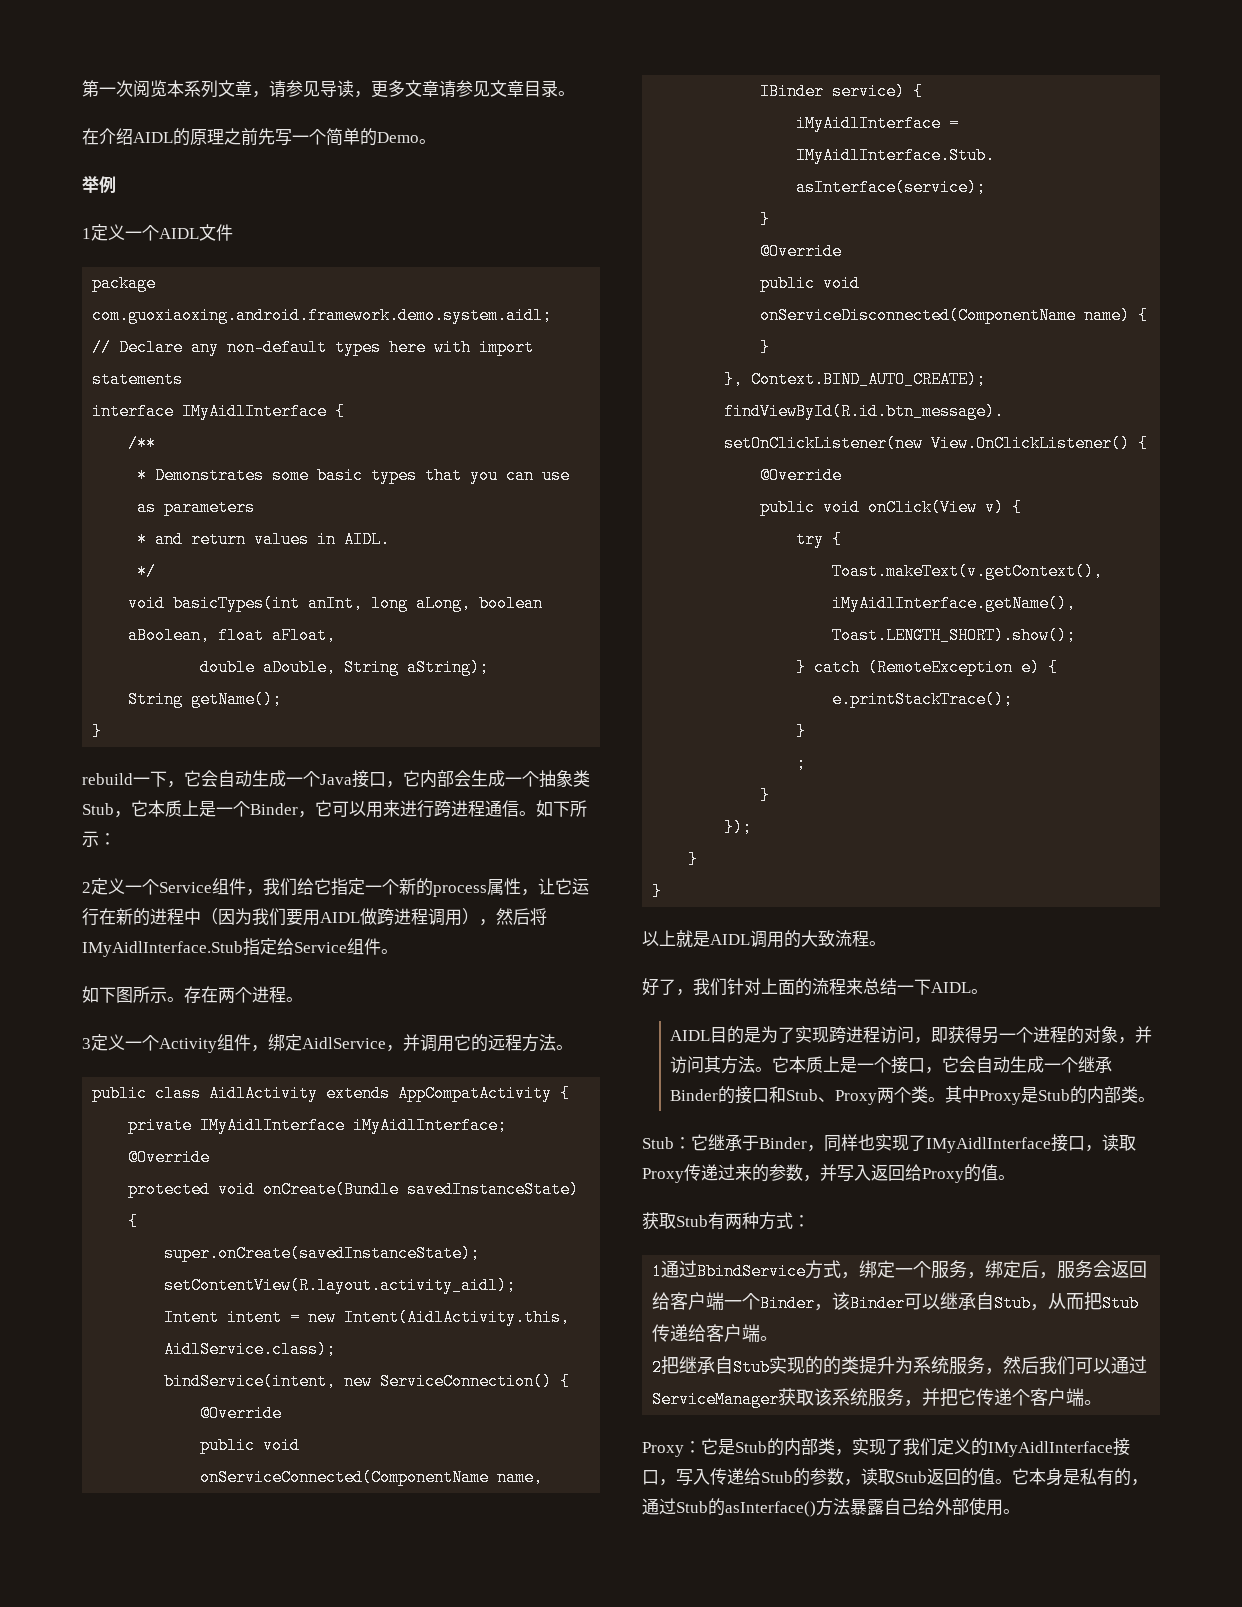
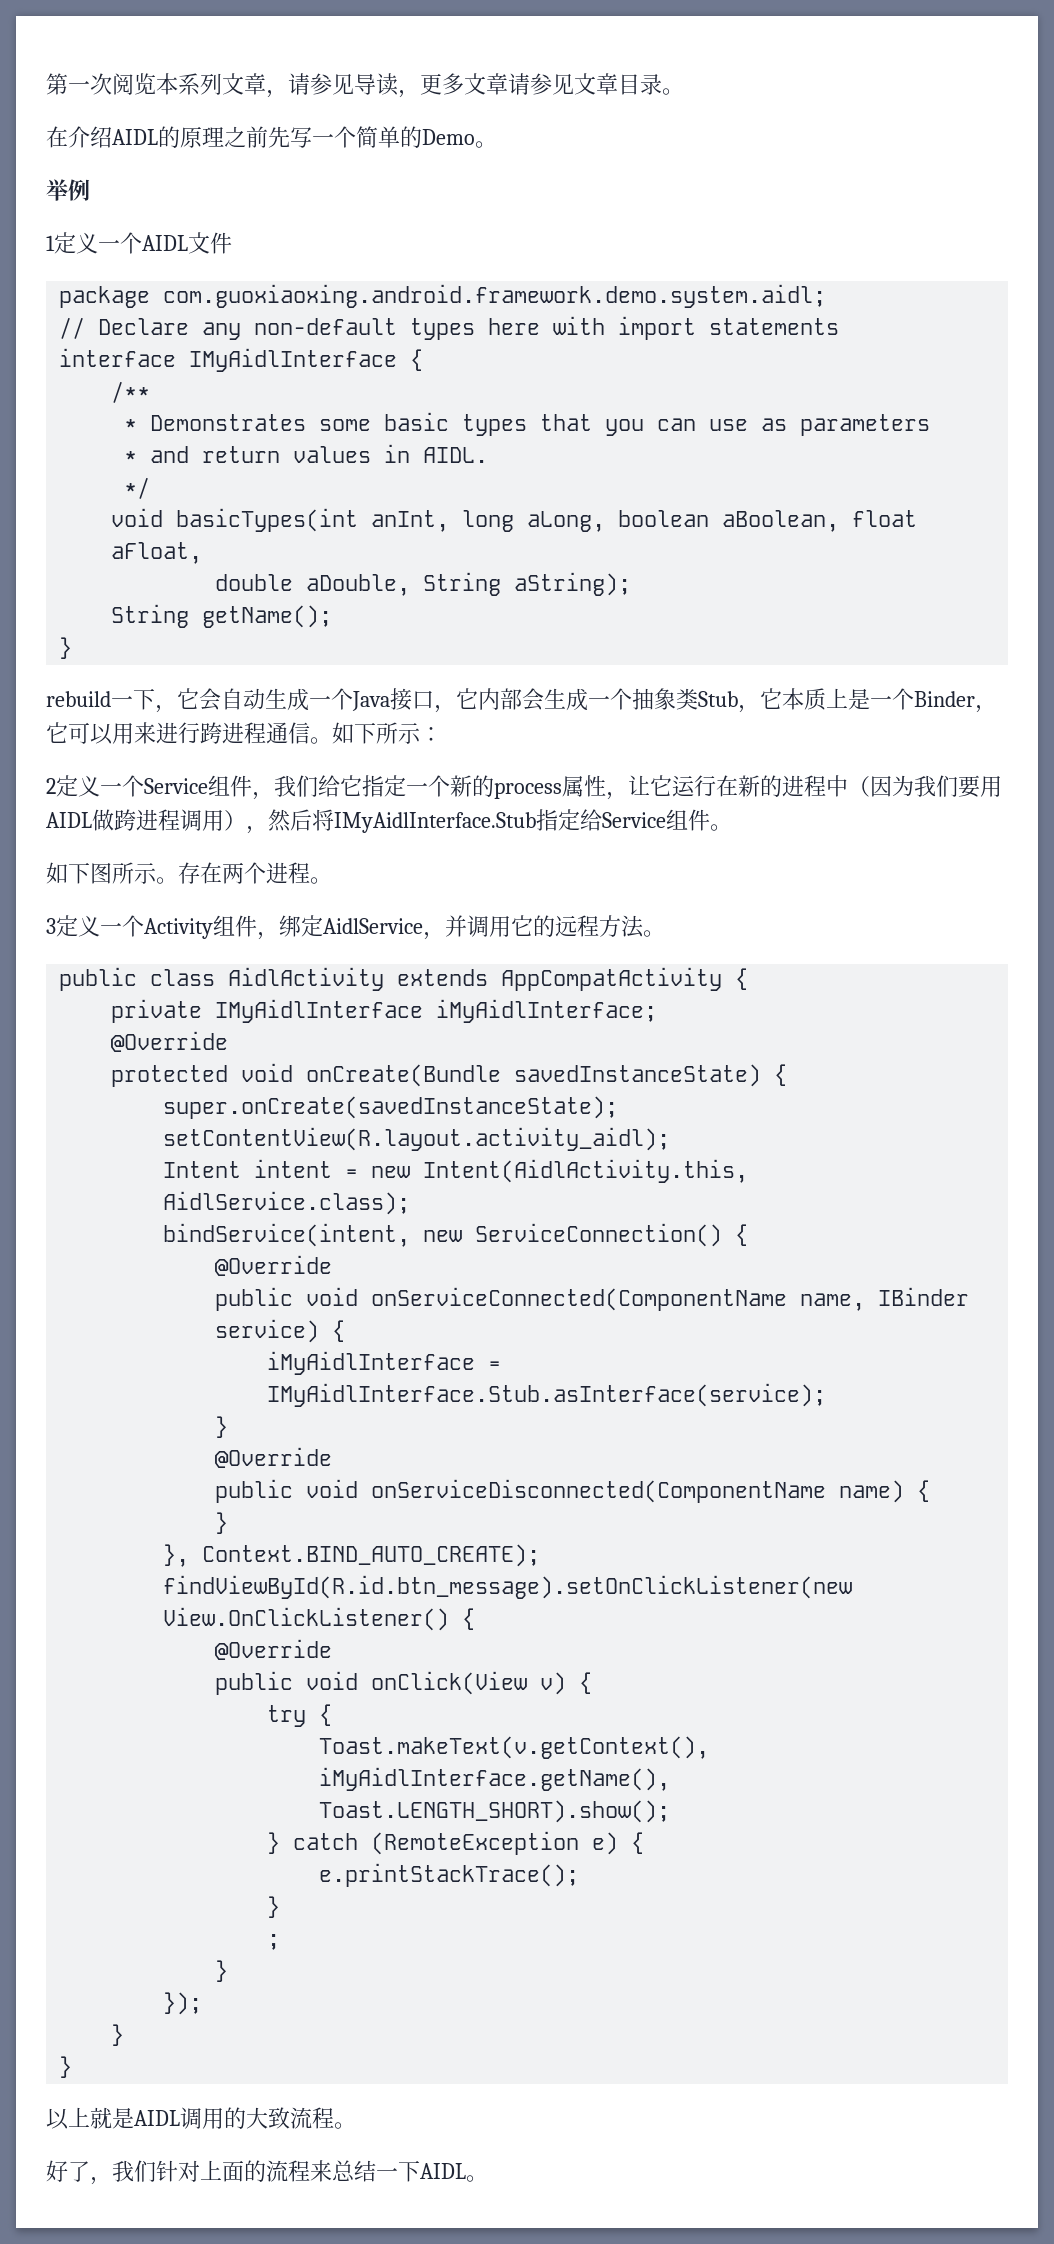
[670,1026,1153,1044] [670,1056,1113,1074] [670,1086,1156,1105] [642,1134,1136,1153] [642,1164,1015,1183] [642,1212,810,1230] [652,1260,1148,1280] [652,1292,1140,1312] [652,1324,779,1342] [652,1356,1148,1376] [652,1388,1103,1408] [642,1438,1130,1457] [642,1468,1148,1486] [642,1497,1020,1517] // AIDL目的是为了实现跨进程访问，即获得另一个进程的对象，并访问其方法。它本质上是一个接口，它会自动生成一个继承Binder的接口和Stub、Proxy两个类。其中Proxy是Stub的内部类。 // Stub：它继承于Binder，同样也实现了IMyAidlInterface接口，读取Proxy传递过来的参数，并写入返回给Proxy的值。 // 获取Stub有两种方式： // 1通过BbindService方式，绑定一个服务，绑定后，服务会返回给客户端一个Binder，该Binder可以继承自Stub，从而把Stub传递给客户端。 // 2把继承自Stub实现的的类提升为系统服务，然后我们可以通过ServiceManager获取该系统服务，并把它传递个客户端。 // Proxy：它是Stub的内部类，实现了我们定义的IMyAidlInterface接口，写入传递给Stub的参数，读取Stub返回的值。它本身是私有的，通过Stub的asInterface()方法暴露自己给外部使用。 -> (488, 2178) none

